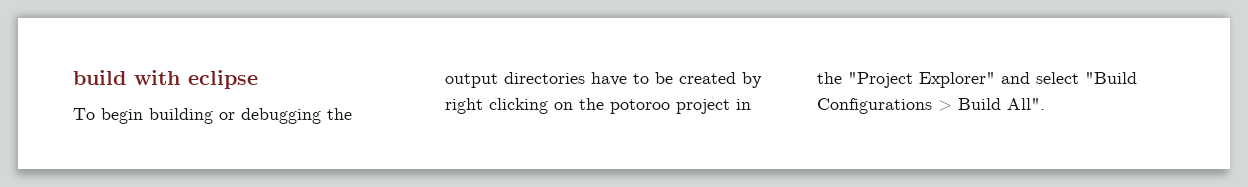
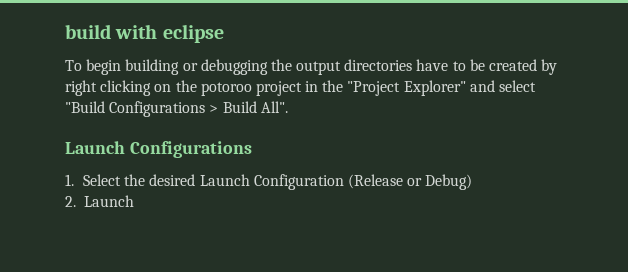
(1045, 104) none -> [65,141,252,158] [65,174,473,190] [65,195,134,207] // Launch Configurations // 1. Select the desired Launch Configuration (Release or Debug) // 2. Launch

